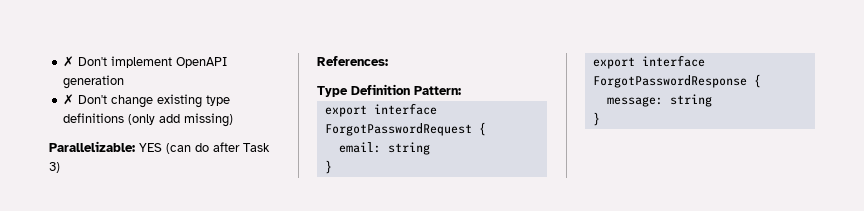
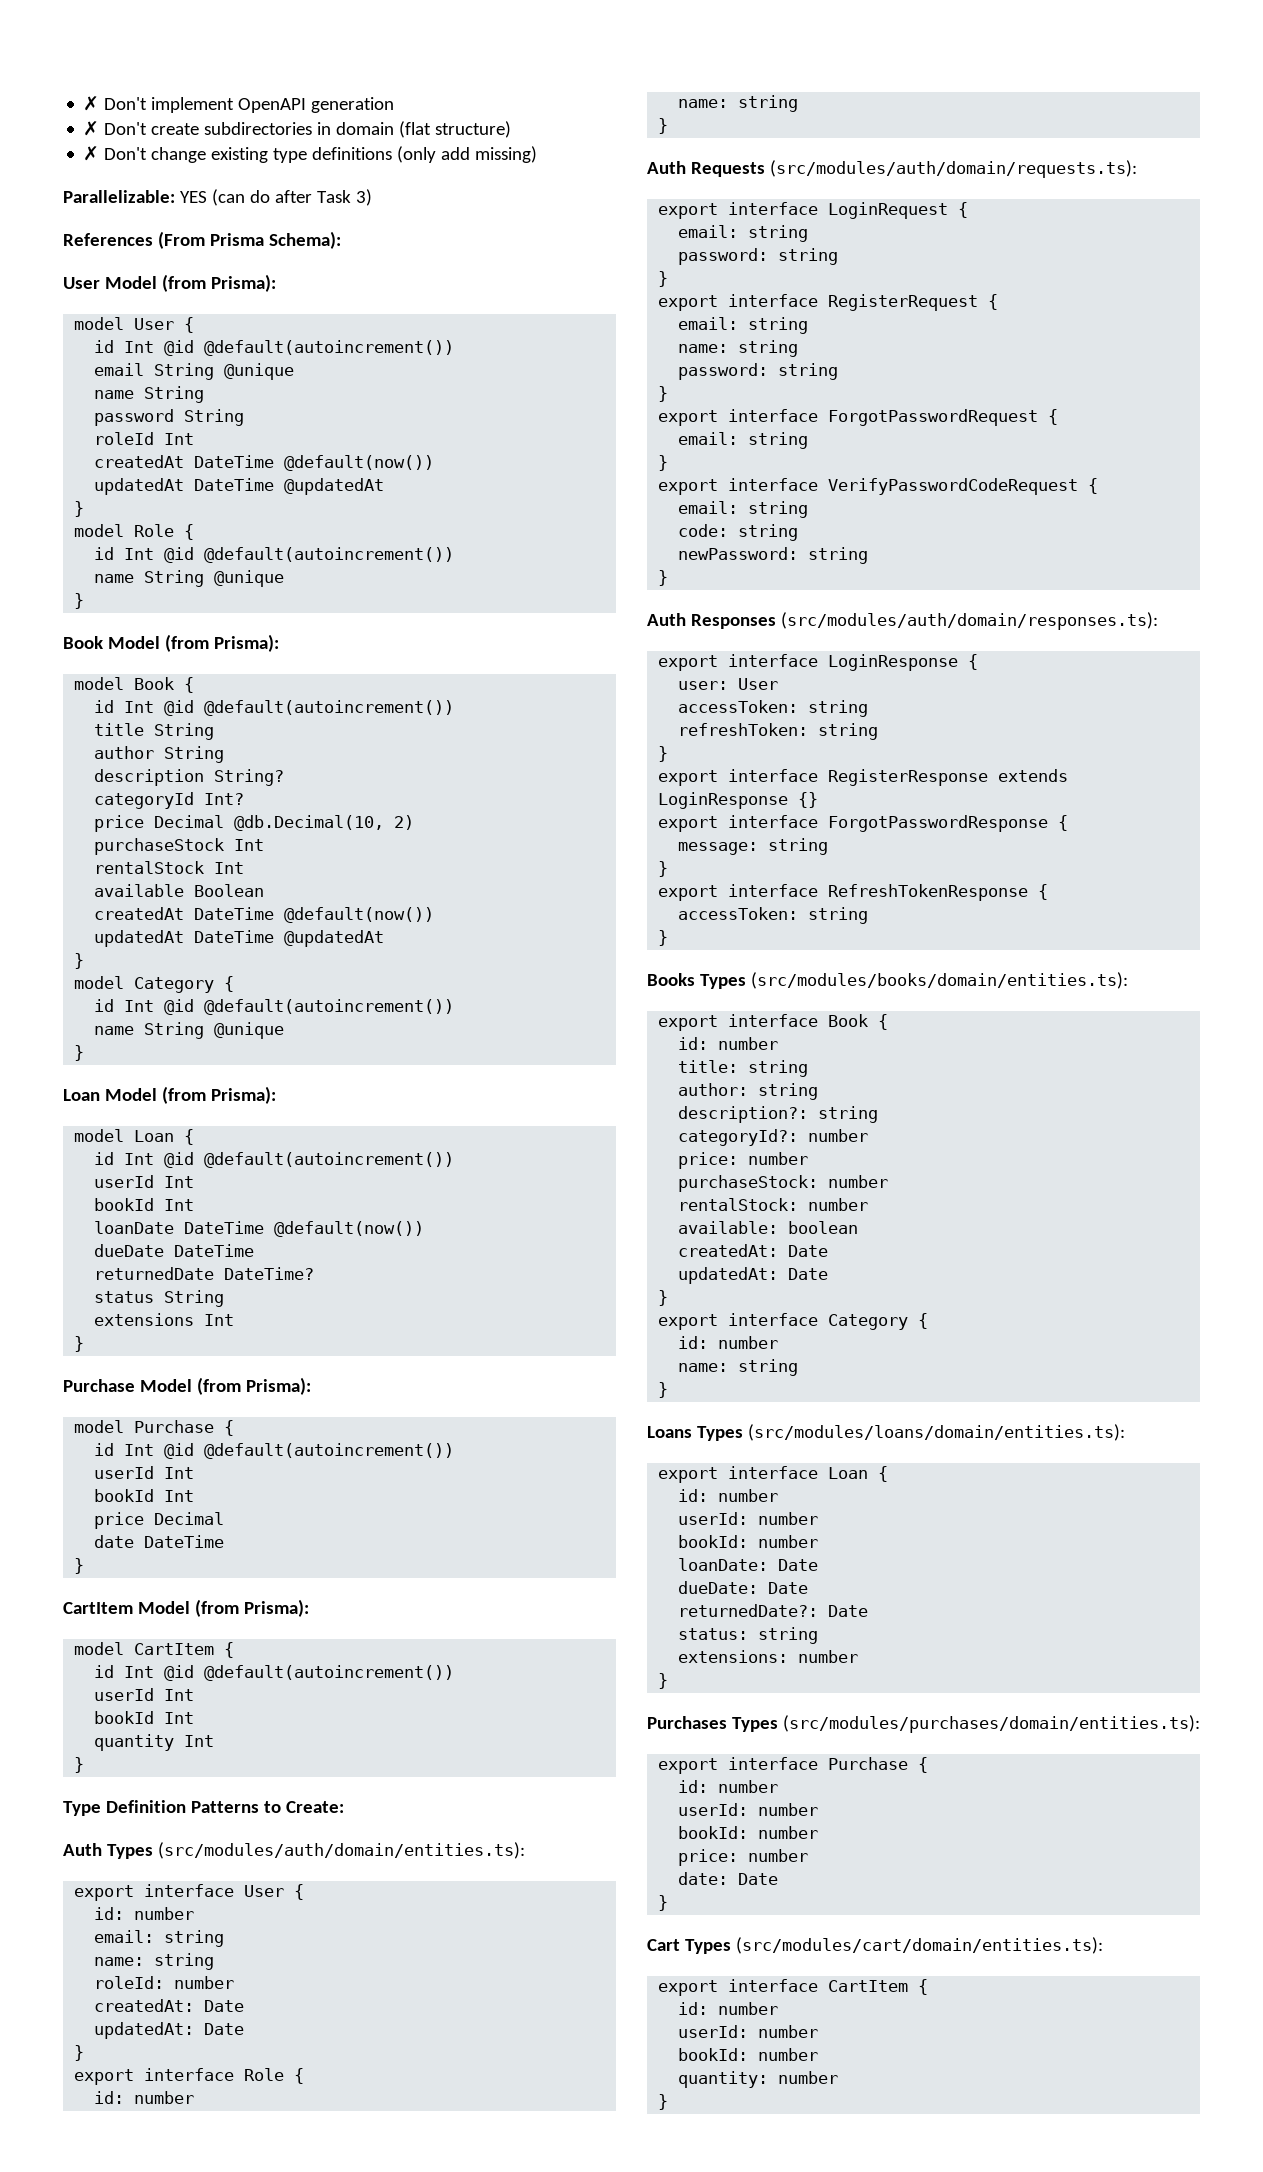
(125, 82) none -> [83,121,512,138] // ✗ Don't create subdirectories in domain (flat structure)
[317,56,388,66] [317,84,461,97] References: // Type Definition Pattern: -> [63,231,341,249] [63,274,276,292] [74,317,195,333] [94,340,455,356] [94,363,295,380] [94,386,205,403] [94,409,245,426] [94,432,195,445] [94,455,435,471] [94,478,385,495] [74,501,85,517] [74,524,195,540] [94,547,455,563] [94,570,285,587] [74,593,85,609] [63,634,279,652] [74,677,195,693] [94,700,455,716] [94,723,215,740] [94,746,225,763] [94,769,285,786] [94,792,245,809] [94,815,415,832] [94,838,265,855] [94,861,245,874] [94,884,265,897] [94,907,435,923] [94,930,385,947] [74,953,85,969] [74,976,235,993] [94,999,455,1015] [94,1022,285,1039] [74,1045,85,1061] [63,1086,276,1104] [74,1129,195,1145] [94,1152,455,1168] [94,1175,195,1188] [94,1198,195,1211] [94,1221,425,1237] [94,1244,255,1257] [94,1267,315,1280] [94,1290,225,1307] [94,1313,235,1326] [74,1336,85,1352] [63,1377,311,1395] [74,1420,235,1436] [94,1443,455,1459] [94,1466,195,1479] [94,1489,195,1502] [94,1512,225,1529] [94,1535,225,1548] [74,1558,85,1574] [63,1599,309,1617] [74,1642,235,1658] [94,1665,455,1681] [94,1688,195,1701] [94,1711,195,1724] [94,1734,215,1751] [74,1757,85,1773] [63,1800,344,1816] [63,1842,525,1859] [74,1884,305,1901] [94,1907,195,1920] [94,1930,225,1947] [94,1953,215,1970] [94,1976,235,1989] [94,1999,245,2012] [94,2022,245,2039] [74,2045,85,2061] [74,2068,305,2085] [94,2091,195,2104] [678,95,799,112] [658,118,669,134] [647,160,1137,178] [658,202,969,219] [678,225,809,242] [678,248,839,265] [658,271,669,287] [658,294,999,311] [678,317,809,334] [678,340,799,357] [678,363,839,380] [658,386,669,402] References (From Prisma Schema): // User Model (from Prisma): // model User { // id Int @id @default(autoincrement()) // email String @unique // name String // password String // roleId Int // createdAt DateTime @default(now()) // updatedAt DateTime @updatedAt // } // model Role { // id Int @id @default(autoincrement()) // name String @unique // } // Book Model (from Prisma): // model Book { // id Int @id @default(autoincrement()) // title String // author String // description String? // categoryId Int? // price Decimal @db.Decimal(10, 2) // purchaseStock Int // rentalStock Int // available Boolean // createdAt DateTime @default(now()) // updatedAt DateTime @updatedAt // } // model Category { // id Int @id @default(autoincrement()) // name String @unique // } // Loan Model (from Prisma): // model Loan { // id Int @id @default(autoincrement()) // userId Int // bookId Int // loanDate DateTime @default(now()) // dueDate DateTime // returnedDate DateTime? // status String // extensions Int // } // Purchase Model (from Prisma): // model Purchase { // id Int @id @default(autoincrement()) // userId Int // bookId Int // price Decimal // date DateTime // } // CartItem Model (from Prisma): // model CartItem { // id Int @id @default(autoincrement()) // userId Int // bookId Int // quantity Int // } // Type Definition Patterns to Create: // Auth Types (src/modules/auth/domain/entities.ts): // export interface User { // id: number // email: string // name: string // roleId: number // createdAt: Date // updatedAt: Date // } // export interface Role { // id: number // name: string // } // Auth Requests (src/modules/auth/domain/requests.ts): // export interface LoginRequest { // email: string // password: string // } // export interface RegisterRequest { // email: string // name: string // password: string // }
(332, 167) none -> [658,478,1099,495] [678,501,809,518] [678,524,799,541] [678,547,869,564] [658,570,669,586] [647,612,1158,630] [658,654,979,671] [678,678,779,690] [678,700,869,717] [678,723,879,740] [658,746,669,762] [658,769,1069,786] [658,792,819,809] // export interface VerifyPasswordCodeRequest { // email: string // code: string // newPassword: string // } // Auth Responses (src/modules/auth/domain/responses.ts): // export interface LoginResponse { // user: User // accessToken: string // refreshToken: string // } // export interface RegisterResponse extends LoginResponse {}
(600, 119) none -> [658,884,1049,901] [678,907,869,924] [658,930,669,946] [647,972,1128,989] [658,1014,889,1031] [678,1037,779,1050] [678,1060,809,1077] [678,1083,819,1100] [678,1106,879,1123] [678,1129,869,1146] [678,1152,809,1169] [678,1175,889,1192] [678,1198,869,1211] [678,1221,859,1234] [678,1244,829,1257] [678,1267,829,1284] [658,1290,669,1306] [658,1313,929,1330] [678,1336,779,1349] [678,1359,799,1376] [658,1382,669,1398] [647,1424,1125,1441] [658,1466,889,1483] [678,1489,779,1502] [678,1512,819,1525] [678,1535,819,1548] [678,1558,819,1571] [678,1581,809,1594] [678,1604,869,1617] [678,1627,819,1644] [678,1650,859,1663] [658,1673,669,1689] [647,1715,1200,1733] [658,1757,929,1774] [678,1780,779,1793] [678,1803,819,1816] [678,1826,819,1839] [678,1849,809,1866] [678,1872,779,1885] [658,1895,669,1911] [647,1937,1103,1954] [658,1979,929,1996] [678,2002,779,2015] [678,2025,819,2038] [678,2048,819,2061] [678,2071,839,2088] [658,2094,669,2110] // export interface RefreshTokenResponse { // accessToken: string // } // Books Types (src/modules/books/domain/entities.ts): // export interface Book { // id: number // title: string // author: string // description?: string // categoryId?: number // price: number // purchaseStock: number // rentalStock: number // available: boolean // createdAt: Date // updatedAt: Date // } // export interface Category { // id: number // name: string // } // Loans Types (src/modules/loans/domain/entities.ts): // export interface Loan { // id: number // userId: number // bookId: number // loanDate: Date // dueDate: Date // returnedDate?: Date // status: string // extensions: number // } // Purchases Types (src/modules/purchases/domain/entities.ts): // export interface Purchase { // id: number // userId: number // bookId: number // price: number // date: Date // } // Cart Types (src/modules/cart/domain/entities.ts): // export interface CartItem { // id: number // userId: number // bookId: number // quantity: number // }

